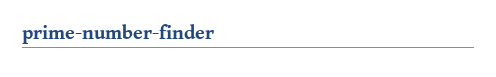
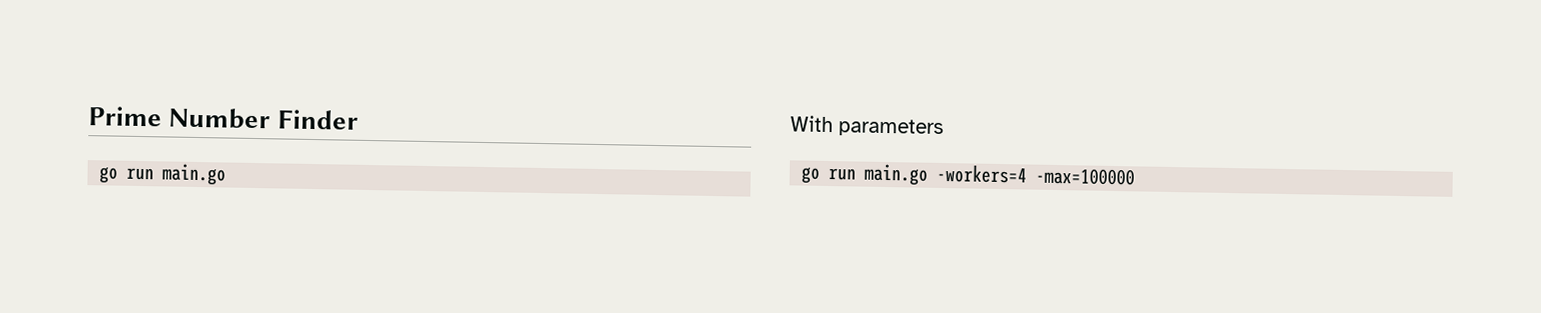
[22,24,214,44] prime-number-finder -> [88,106,358,130] [99,163,227,186] [790,115,944,138] [801,163,1136,186] Prime Number Finder // go run main.go // With parameters // go run main.go -workers=4 -max=100000

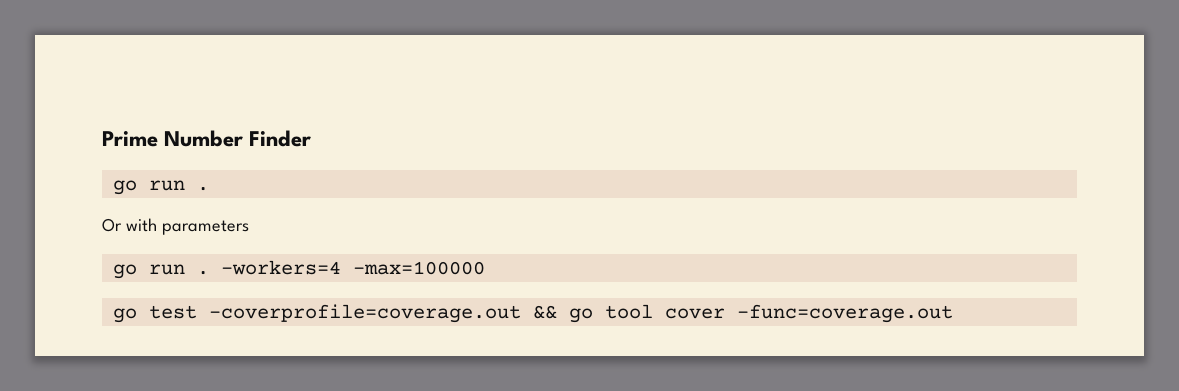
[162,163,227,186] [790,115,833,133] main.go // With -> [196,187,209,191] [102,218,157,232] . // Or with
[864,163,929,186] main.go -> [196,271,209,275] .
(1136, 176) none -> [112,304,953,323] // go test -coverprofile=coverage.out && go tool cover -func=coverage.out

